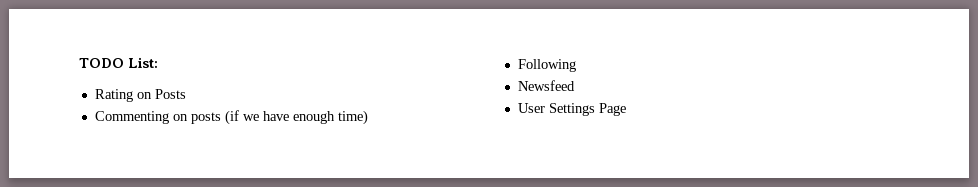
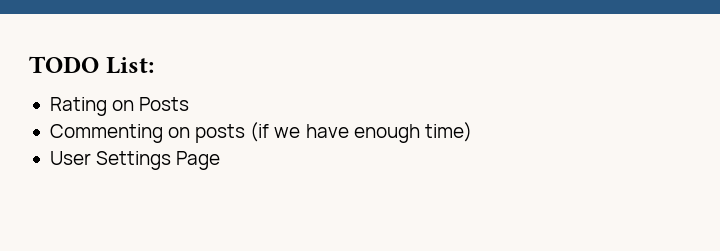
[517,59,576,72] [517,80,575,91] // Following // Newsfeed -> (472, 132) none

